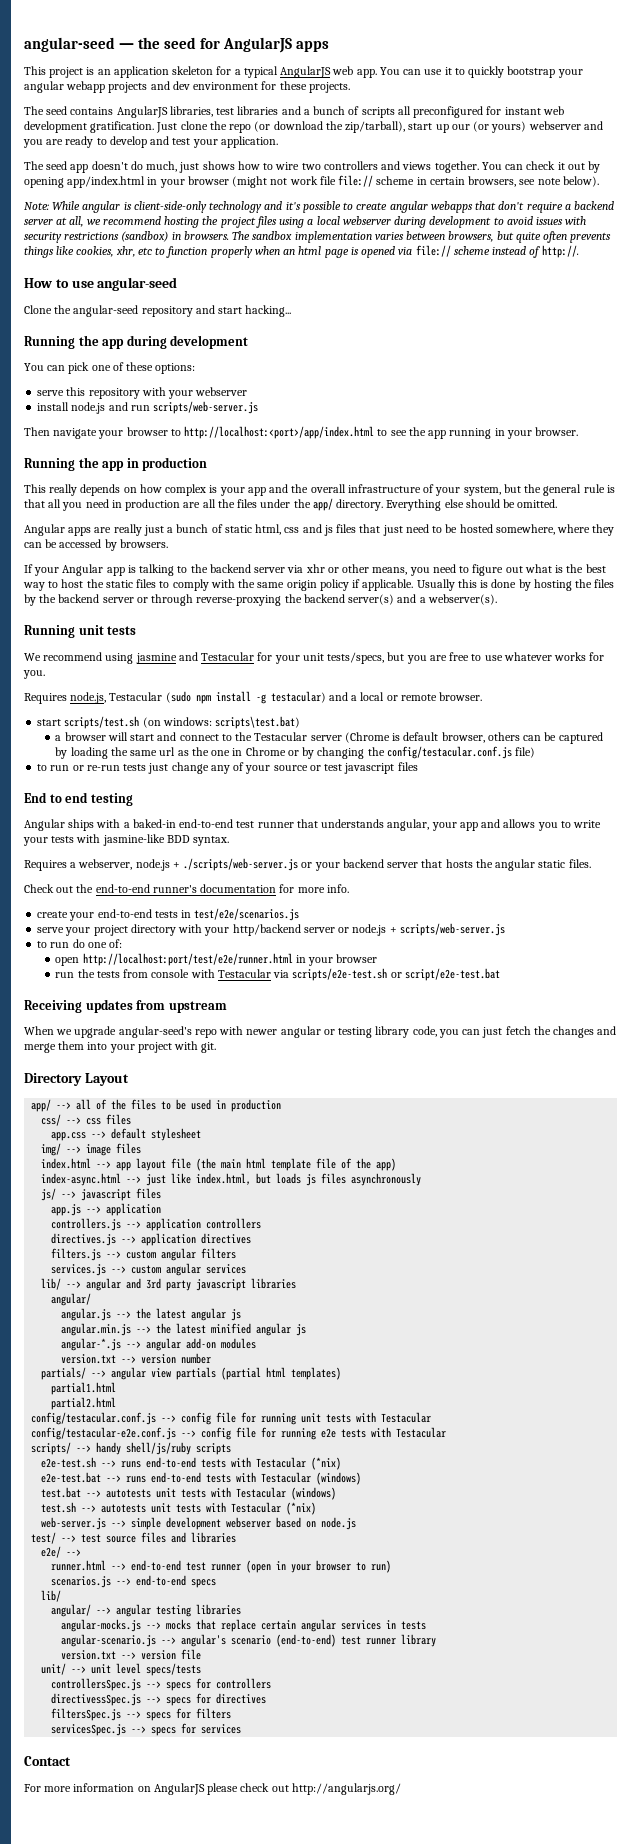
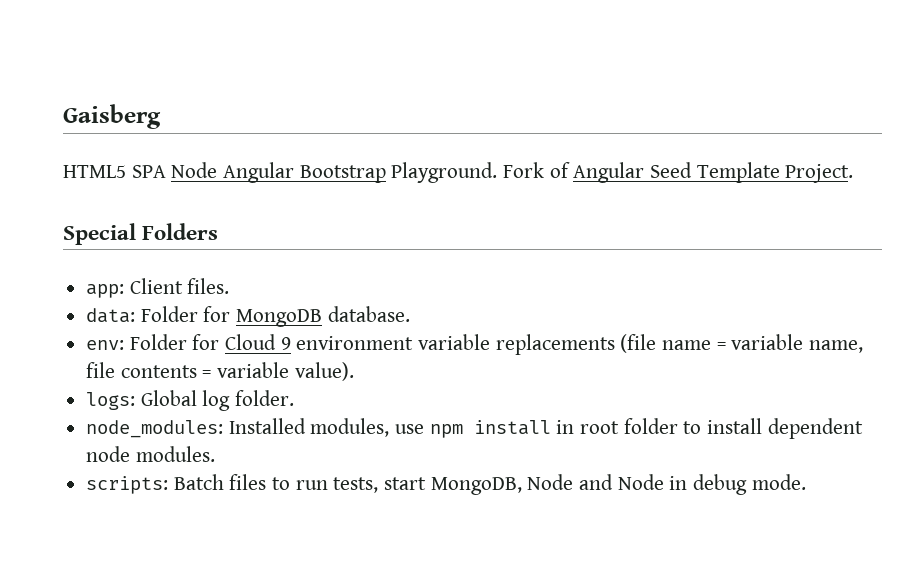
[24,37,330,53] [24,66,583,78] [24,81,350,93] [24,106,564,118] [24,121,603,133] [23,136,278,148] [24,161,601,173] [24,175,599,188] [24,201,615,213] [24,216,587,228] [24,231,612,243] [24,245,579,258] [24,277,178,291] [24,305,292,317] [24,335,249,349] [24,362,196,374] [37,387,248,399] [37,401,259,414] [24,426,579,439] [24,457,208,471] [24,484,615,496] [24,498,558,511] [24,524,615,536] [24,539,168,551] [24,564,606,576] [23,579,615,591] [24,594,497,606] [24,625,137,638] [24,652,605,664] [23,670,45,679] [24,691,483,704] [37,716,301,729] [55,732,603,744] [55,746,536,759] [37,762,418,774] [24,792,133,806] [24,819,602,831] [23,834,230,846] [24,858,591,871] [24,884,349,893] [37,908,300,921] [37,923,505,936] [37,939,123,948] [55,953,378,966] [55,968,500,981] [24,999,227,1013] [24,1026,617,1038] [24,1041,217,1053] [24,1073,129,1086] [31,1099,282,1112] [41,1114,132,1126] [51,1128,202,1141] [41,1143,142,1156] [41,1158,397,1171] [41,1173,422,1186] [41,1188,162,1201] [51,1203,162,1216] [51,1218,262,1231] [51,1233,252,1246] [51,1248,237,1261] [51,1263,247,1276] [41,1278,297,1291] [51,1293,92,1306] [61,1308,242,1321] [61,1323,307,1336] [61,1338,257,1351] [61,1353,212,1364] [41,1367,342,1380] [51,1382,117,1395] [51,1397,117,1410] [31,1412,432,1425] [31,1427,447,1440] [31,1442,232,1455] [41,1457,342,1470] [41,1472,362,1485] [41,1487,337,1500] [41,1502,317,1515] [41,1517,357,1530] [31,1532,237,1544] [41,1546,82,1558] [51,1560,392,1573] [51,1575,217,1588] [41,1590,62,1602] [51,1604,242,1617] [61,1619,427,1632] [61,1634,437,1647] [61,1649,202,1660] [41,1663,202,1676] [51,1678,272,1691] [51,1693,267,1706] [51,1708,232,1721] [51,1723,242,1736] [24,1756,71,1766] [24,1783,401,1795] angular-seed — the seed for AngularJS apps // This project is an application skeleton for a typical AngularJS web app. You can use it to quickly bootstrap your angular webapp projects and dev environment for these projects. // The seed contains AngularJS libraries, test libraries and a bunch of scripts all preconfigured for instant web development gratification. Just clone the repo (or download the zip/tarball), start up our (or yours) webserver and you are ready to develop and test your application. // The seed app doesn't do much, just shows how to wire two controllers and views together. You can check it out by opening app/index.html in your browser (might not work file file:// scheme in certain browsers, see note below). // Note: While angular is client-side-only technology and it's possible to create angular webapps that don't require a backend server at all, we recommend hosting the project files using a local webserver during development to avoid issues with security restrictions (sandbox) in browsers. The sandbox implementation varies between browsers, but quite often prevents things like cookies, xhr, etc to function properly when an html page is opened via file:// scheme instead of http://. // How to use angular-seed // Clone the angular-seed repository and start hacking... // Running the app during development // You can pick one of these options: // serve this repository with your webserver // install node.js and run scripts/web-server.js // Then navigate your browser to http://localhost:<port>/app/index.html to see the app running in your browser. // Running the app in production // This really depends on how complex is your app and the overall infrastructure of your system, but the general rule is that all you need in production are all the files under the app/ directory. Everything else should be omitted. // Angular apps are really just a bunch of static html, css and js files that just need to be hosted somewhere, where they can be accessed by browsers. // If your Angular app is talking to the backend server via xhr or other means, you need to figure out what is the best way to host the static files to comply with the same origin policy if applicable. Usually this is done by hosting the files by the backend server or through reverse-proxying the backend server(s) and a webserver(s). // Running unit tests // We recommend using jasmine and Testacular for your unit tests/specs, but you are free to use whatever works for you. // Requires node.js, Testacular (sudo npm install -g testacular) and a local or remote browser. // start scripts/test.sh (on windows: scripts\test.bat) // a browser will start and connect to the Testacular server (Chrome is default browser, others can be captured by loading the same url as the one in Chrome or by changing the config/testacular.conf.js file) // to run or re-run tests just change any of your source or test javascript files // End to end testing // Angular ships with a baked-in end-to-end test runner that understands angular, your app and allows you to write your tests with jasmine-like BDD syntax. // Requires a webserver, node.js + ./scripts/web-server.js or your backend server that hosts the angular static files. // Check out the end-to-end runner's documentation for more info. // create your end-to-end tests in test/e2e/scenarios.js // serve your project directory with your http/backend server or node.js + scripts/web-server.js // to run do one of: // open http://localhost:port/test/e2e/runner.html in your browser // run the tests from console with Testacular via scripts/e2e-test.sh or script/e2e-test.bat // Receiving updates from upstream // When we upgrade angular-seed's repo with newer angular or testing library code, you can just fetch the changes and merge them into your project with git. // Directory Layout // app/ --> all of the files to be used in production // css/ --> css files // app.css --> default stylesheet // img/ --> image files // index.html --> app layout file (the main html template file of the app) // index-async.html --> just like index.html, but loads js files asynchronously // js/ --> javascript files // app.js --> application // controllers.js --> application controllers // directives.js --> application directives // filters.js --> custom angular filters // services.js --> custom angular services // lib/ --> angular and 3rd party javascript libraries // angular/ // angular.js --> the latest angular js // angular.min.js --> the latest minified angular js // angular-*.js --> angular add-on modules // version.txt --> version number // partials/ --> angular view partials (partial html templates) // partial1.html // partial2.html // config/testacular.conf.js --> config file for running unit tests with Testacular // config/testacular-e2e.conf.js --> config file for running e2e tests with Testacular // scripts/ --> handy shell/js/ruby scripts // e2e-test.sh --> runs end-to-end tests with Testacular (*nix) // e2e-test.bat --> runs end-to-end tests with Testacular (windows) // test.bat --> autotests unit tests with Testacular (windows) // test.sh --> autotests unit tests with Testacular (*nix) // web-server.js --> simple development webserver based on node.js // test/ --> test source files and libraries // e2e/ --> // runner.html --> end-to-end test runner (open in your browser to run) // scenarios.js --> end-to-end specs // lib/ // angular/ --> angular testing libraries // angular-mocks.js --> mocks that replace certain angular services in tests // angular-scenario.js --> angular's scenario (end-to-end) test runner library // version.txt --> version file // unit/ --> unit level specs/tests // controllersSpec.js --> specs for controllers // directivessSpec.js --> specs for directives // filtersSpec.js --> specs for filters // servicesSpec.js --> specs for services // Contact // For more information on AngularJS please check out http://angularjs.org/ -> [63,104,161,129] [63,162,854,183] [63,223,219,245] [86,278,230,298] [86,306,410,327] [86,334,864,355] [86,362,354,381] [86,390,295,411] [86,418,863,439] [86,446,215,462] [86,474,806,495] Gaisberg // HTML5 SPA Node Angular Bootstrap Playground. Fork of Angular Seed Template Project. // Special Folders // app: Client files. // data: Folder for MongoDB database. // env: Folder for Cloud 9 environment variable replacements (file name = variable name, file contents = variable value). // logs: Global log folder. // node_modules: Installed modules, use npm install in root folder to install dependent node modules. // scripts: Batch files to run tests, start MongoDB, Node and Node in debug mode.

